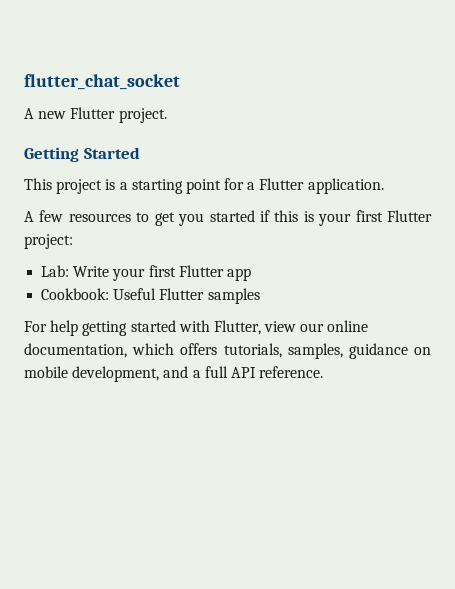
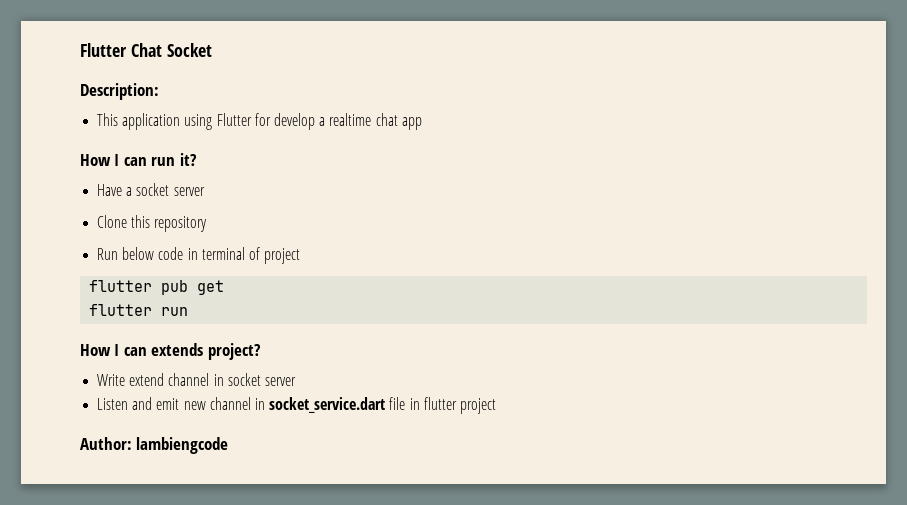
[24,74,180,90] [24,107,167,123] [24,147,140,162] [24,178,384,194] [24,210,432,226] [24,234,73,249] [41,265,251,281] [41,288,260,304] [24,320,369,336] [24,343,432,359] [24,366,324,382] flutter_chat_socket // A new Flutter project. // Getting Started // This project is a starting point for a Flutter application. // A few resources to get you started if this is your first Flutter project: // Lab: Write your first Flutter app // Cookbook: Useful Flutter samples // For help getting started with Flutter, view our online documentation, which offers tutorials, samples, guidance on mobile development, and a full API reference. -> [80,43,212,57] [80,83,159,100] [97,113,422,130] [80,153,197,166] [97,183,205,196] [97,215,208,232] [97,247,301,264] [89,280,225,295] [89,304,189,316] [80,343,261,360] [97,373,296,386] [97,397,496,414] [80,437,229,454] Flutter Chat Socket // Description: // This application using Flutter for develop a realtime chat app // How I can run it? // Have a socket server // Clone this repository // Run below code in terminal of project // flutter pub get // flutter run // How I can extends project? // Write extend channel in socket server // Listen and emit new channel in socket_service.dart file in flutter project // Author: lambiengcode

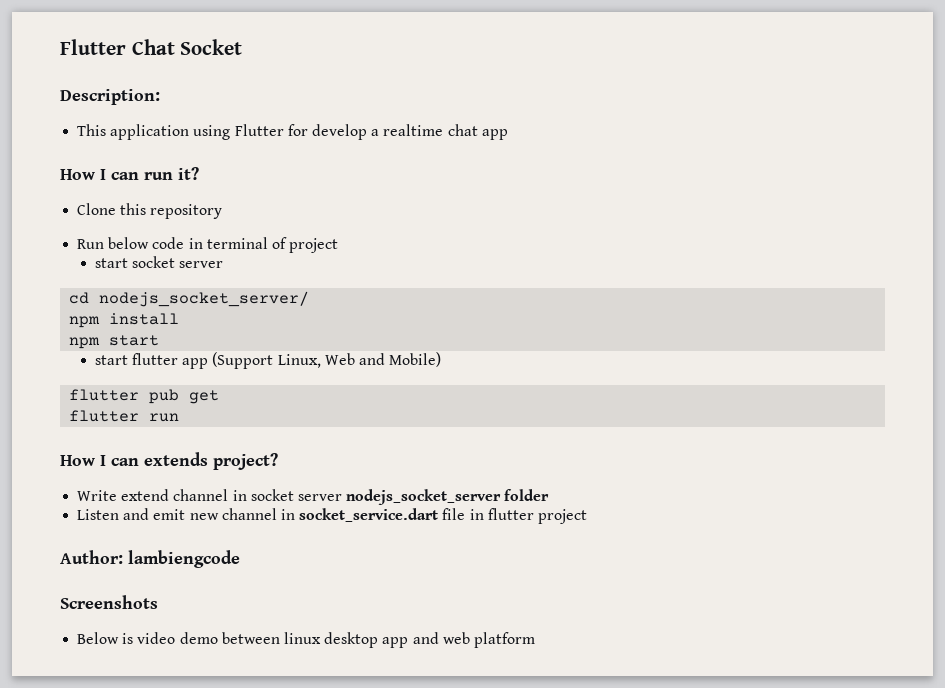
[97,183,205,196] // Have a socket server -> (199, 173) none
(301, 256) none -> [94,256,224,268] [69,291,310,307] [69,313,180,328] [69,335,160,349] [94,352,442,369] // start socket server // cd nodejs_socket_server/ // npm install // npm start // start flutter app (Support Linux, Web and Mobile)
(296, 381) none -> [346,489,550,505] nodejs_socket_server folder
(229, 445) none -> [60,595,158,609] [77,632,535,648] // Screenshots // Below is video demo between linux desktop app and web platform

